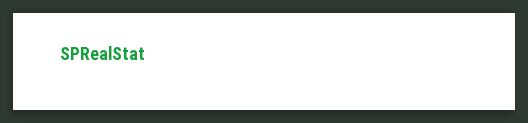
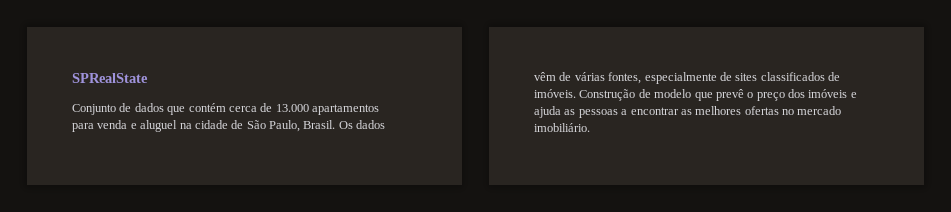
[60,46,145,60] SPRealStat -> [72,73,148,83] [72,103,379,115] [72,120,386,132] [534,72,840,84] [534,89,857,101] [534,106,842,118] [534,123,590,132] SPRealState // Conjunto de dados que contém cerca de 13.000 apartamentos para venda e aluguel na cidade de São Paulo, Brasil. Os dados vêm de várias fontes, especialmente de sites classificados de imóveis. Construção de modelo que prevê o preço dos imóveis e ajuda as pessoas a encontrar as melhores ofertas no mercado imobiliário.

